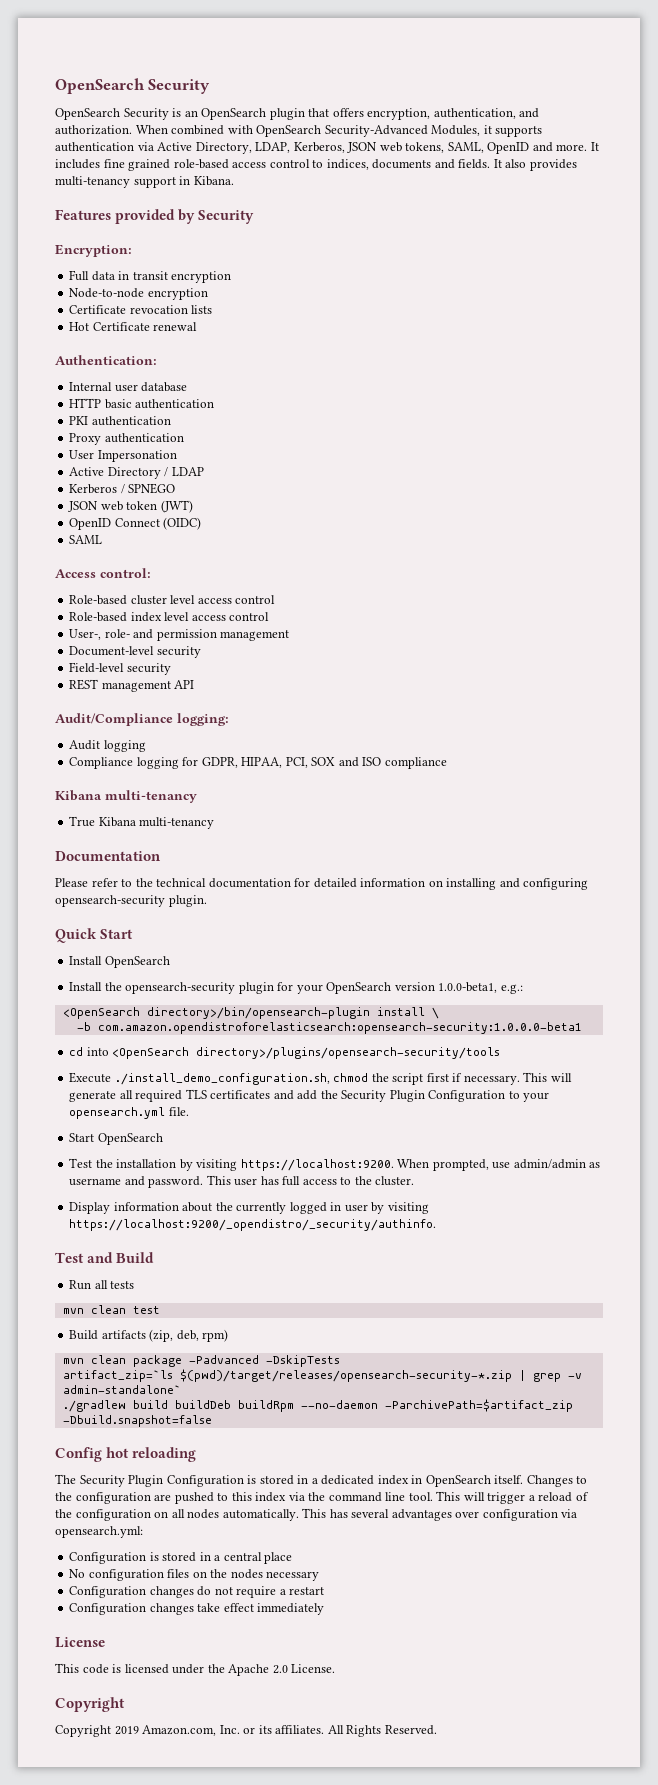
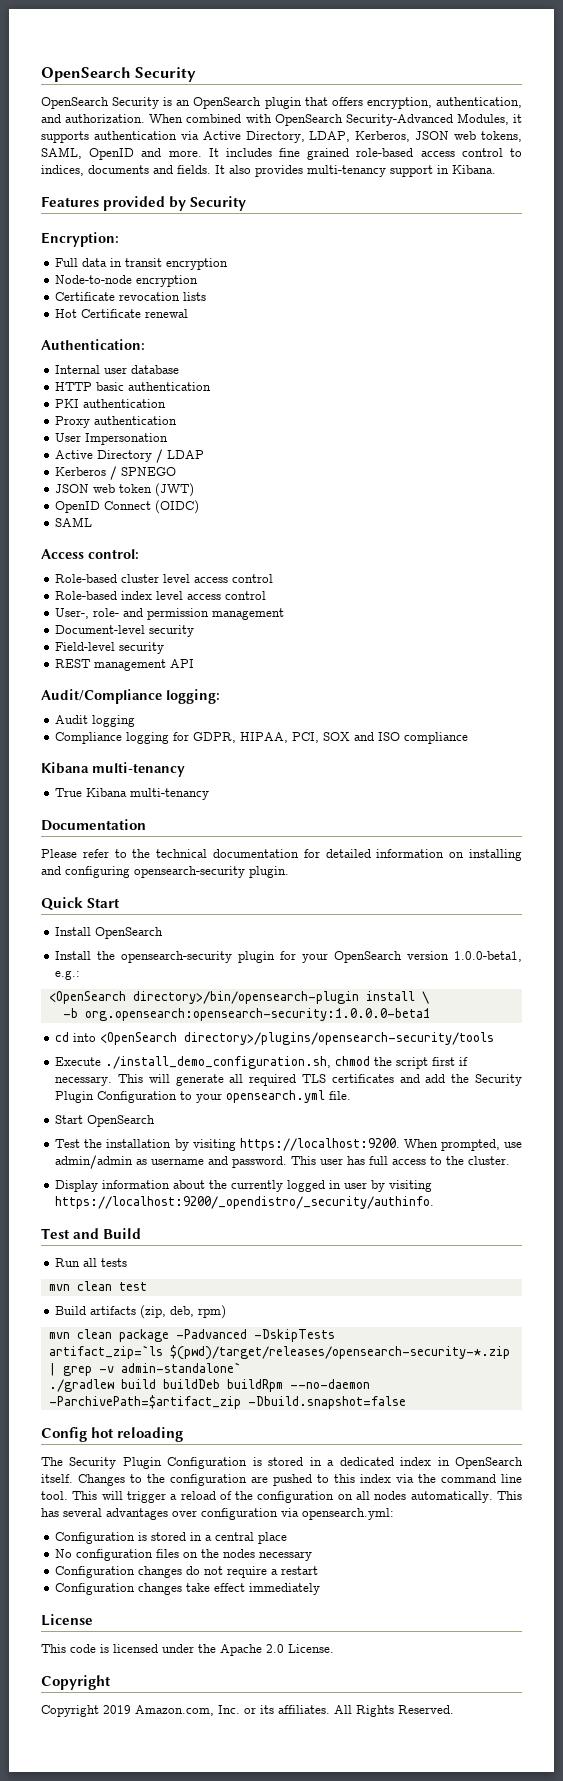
[97,1022,582,1034] com.amazon.opendistroforelasticsearch:opensearch-security:1.0.0.0-beta1 -> [84,1008,430,1021] org.opensearch:opensearch-security:1.0.0.0-beta1

